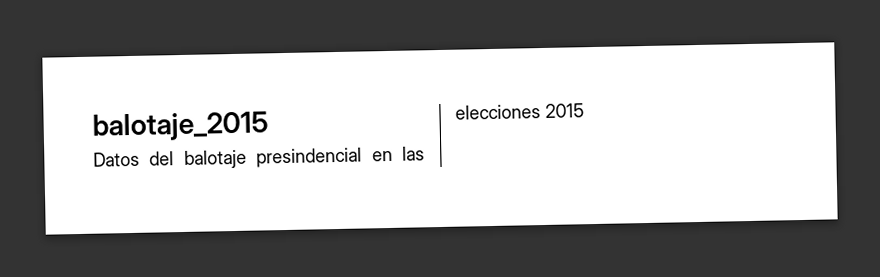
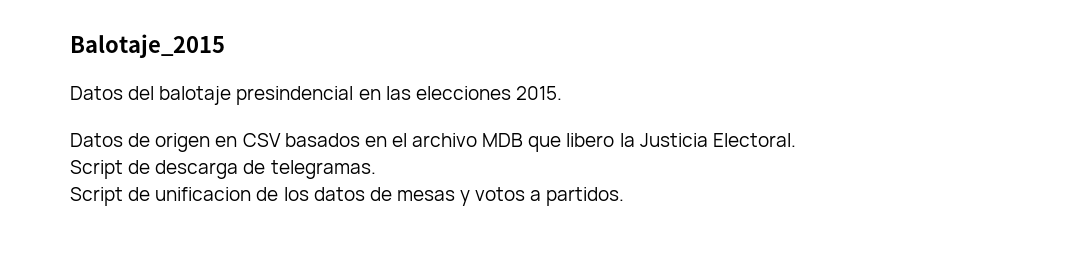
[92,111,269,142] balotaje_2015 -> [70,34,225,58] Balotaje_2015
[545,103,584,118] 2015 -> [515,86,562,100] [70,133,796,152] [70,160,376,179] [70,187,625,206] 2015. // Datos de origen en CSV basados en el archivo MDB que libero la Justicia Electoral. // Script de descarga de telegramas. // Script de unificacion de los datos de mesas y votos a partidos.

